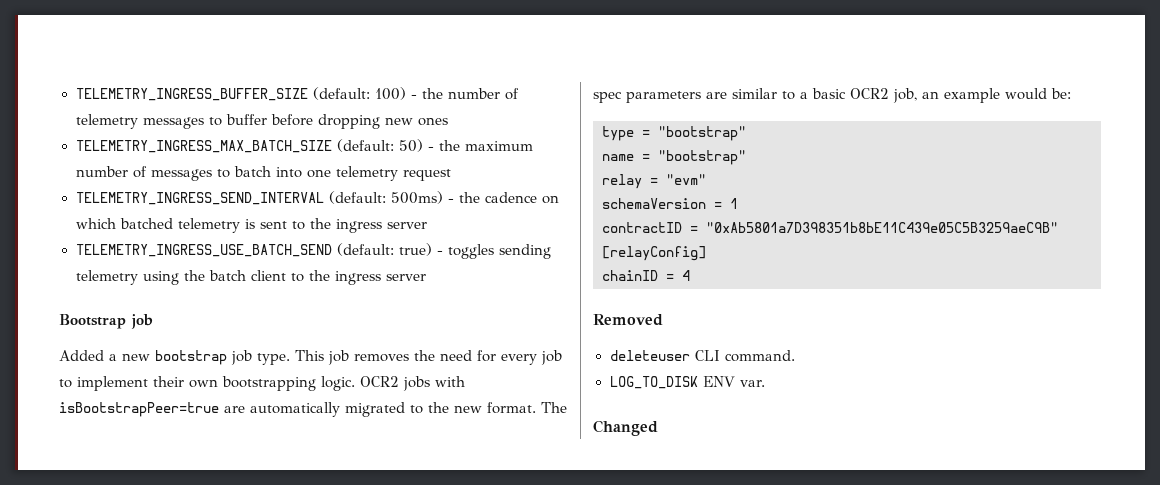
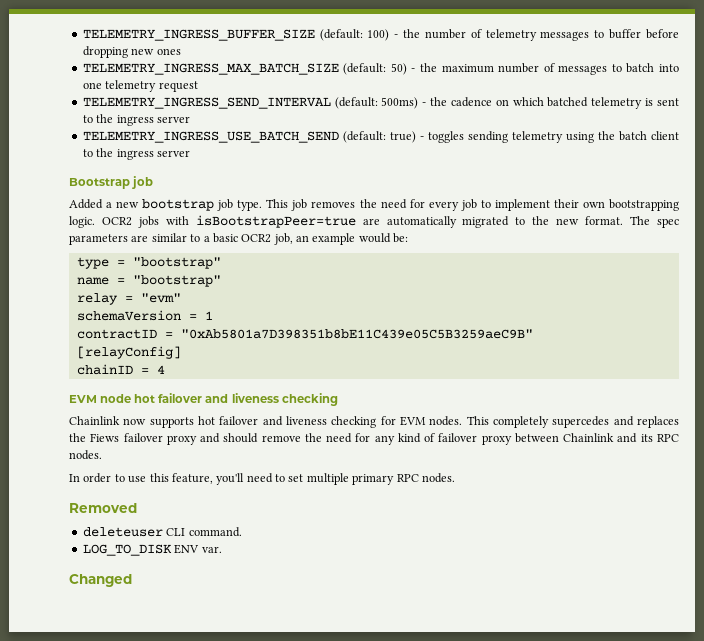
(690, 275) none -> [69,393,338,406] [69,416,679,428] [69,433,679,445] [69,450,102,460] [69,473,455,485] // EVM node hot failover and liveness checking // Chainlink now supports hot failover and liveness checking for EVM nodes. This completely supercedes and replaces the Fiews failover proxy and should remove the need for any kind of failover proxy between Chainlink and its RPC nodes. // In order to use this feature, you'll need to set multiple primary RPC nodes.

